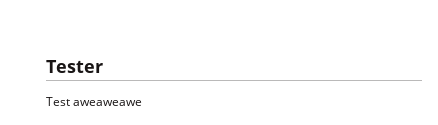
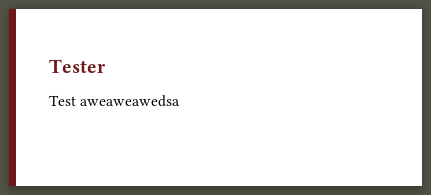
[73,100,143,106] aweaweawe -> [80,95,181,107] aweaweawedsa

